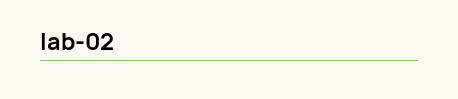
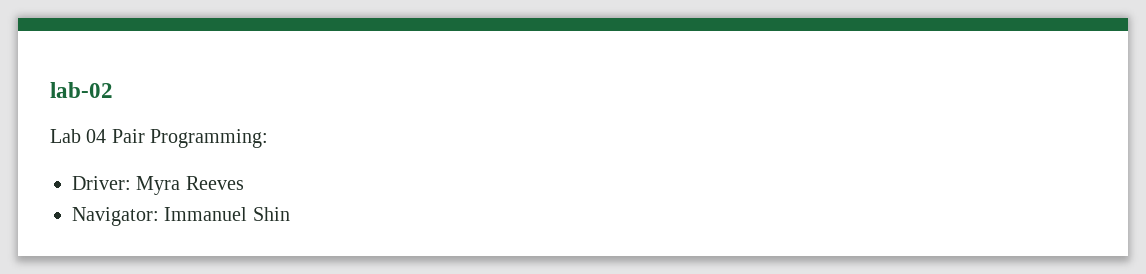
(114, 41) none -> [50,129,269,148] [72,176,244,195] [72,207,290,226] // Lab 04 Pair Programming: // Driver: Myra Reeves // Navigator: Immanuel Shin

